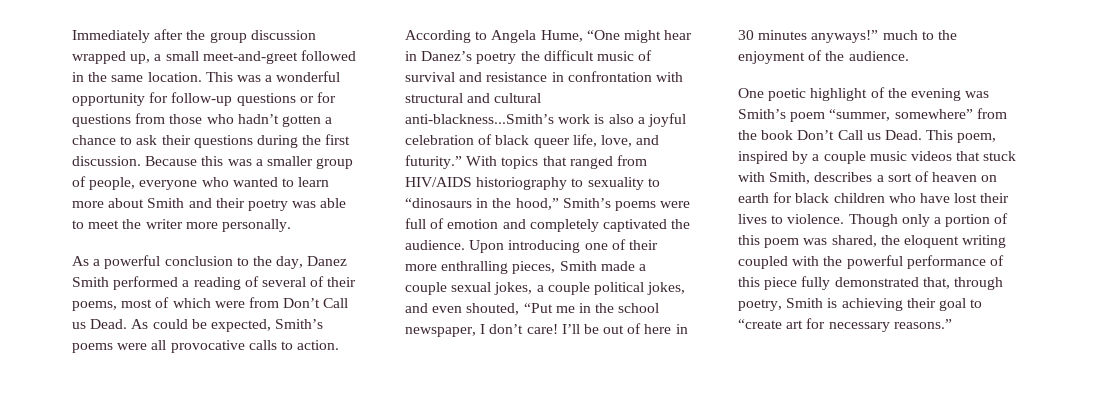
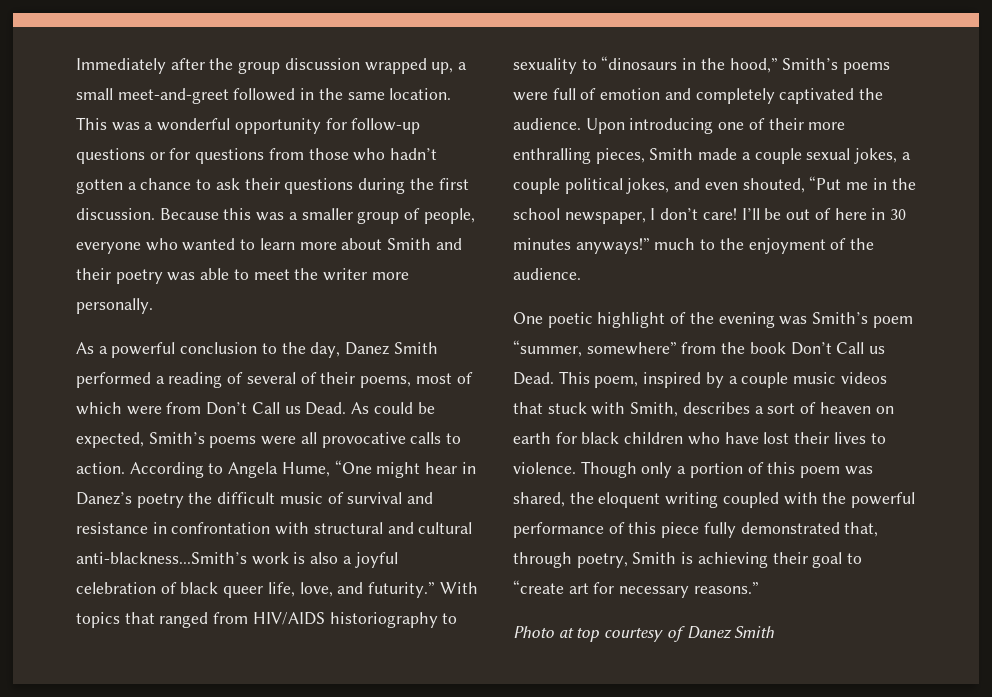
(952, 324) none -> [513,626,775,642] // Photo at top courtesy of Danez Smith

